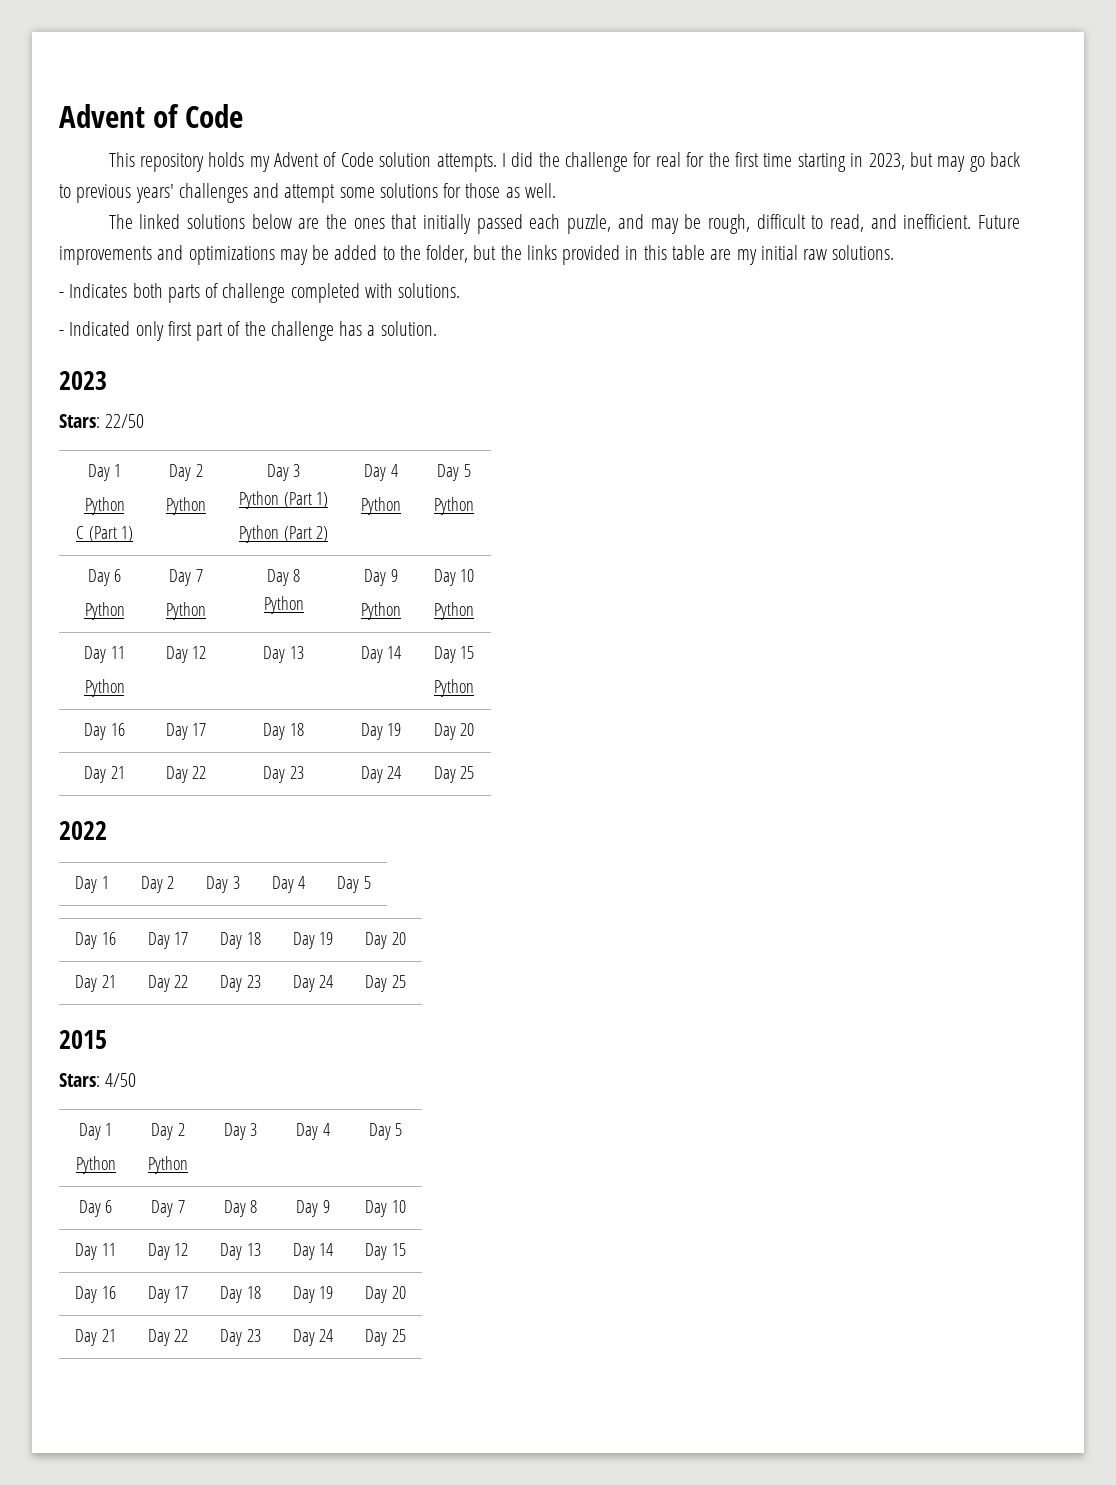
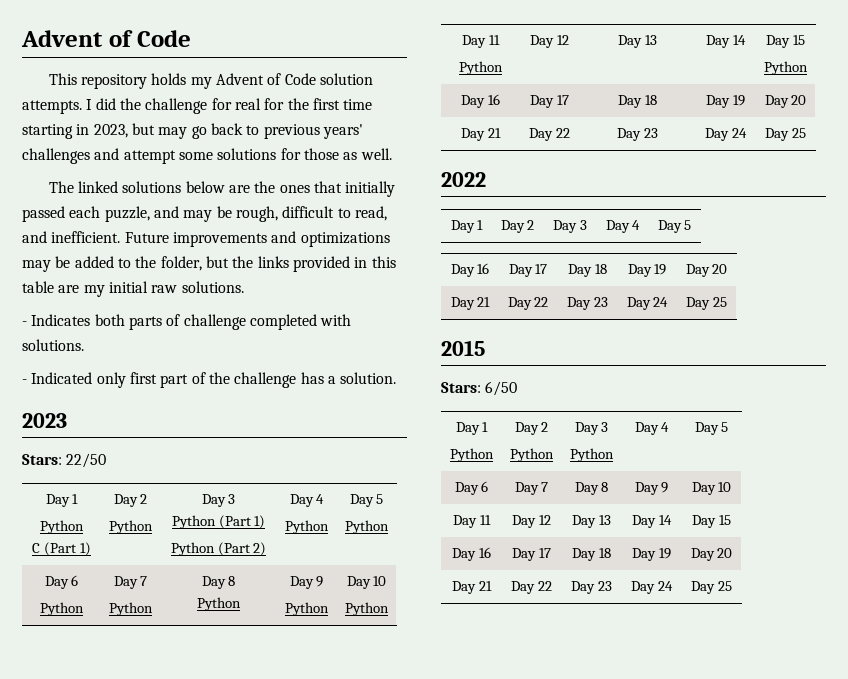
[105,1073,137,1087] 4/50 -> [485,381,518,396] 6/50
(258, 1129) none -> [570,448,614,462] // Python

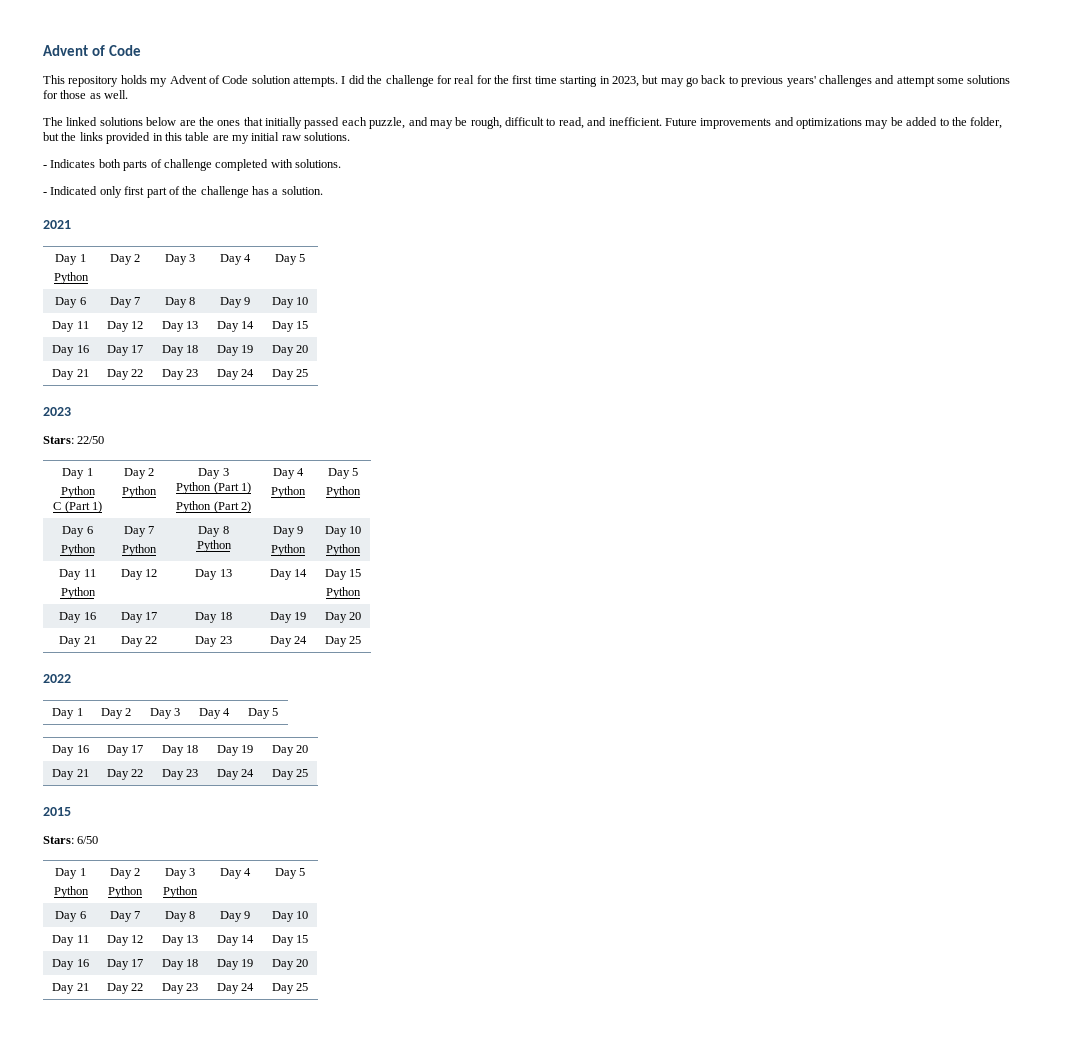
(397, 378) none -> [43,220,71,229] [55,254,86,265] [53,272,89,284] [109,254,141,265] [164,254,196,265] [219,254,252,265] [274,254,306,265] [55,297,86,308] [109,297,141,308] [164,297,196,308] [219,297,251,308] [271,297,309,308] [52,321,89,332] [106,321,144,332] [161,321,199,332] [216,321,255,332] [271,321,309,332] [52,345,89,356] [106,345,144,356] [161,345,199,356] [216,345,254,356] [271,345,309,356] [52,369,89,380] [106,369,144,380] [161,369,199,380] [216,369,255,380] [271,369,309,380] // 2021 // Day 1 // Python | Day 2 | Day 3 | Day 4 | Day 5 // Day 6 | Day 7 | Day 8 | Day 9 | Day 10 // Day 11 | Day 12 | Day 13 | Day 14 | Day 15 // Day 16 | Day 17 | Day 18 | Day 19 | Day 20 // Day 21 | Day 22 | Day 23 | Day 24 | Day 25

